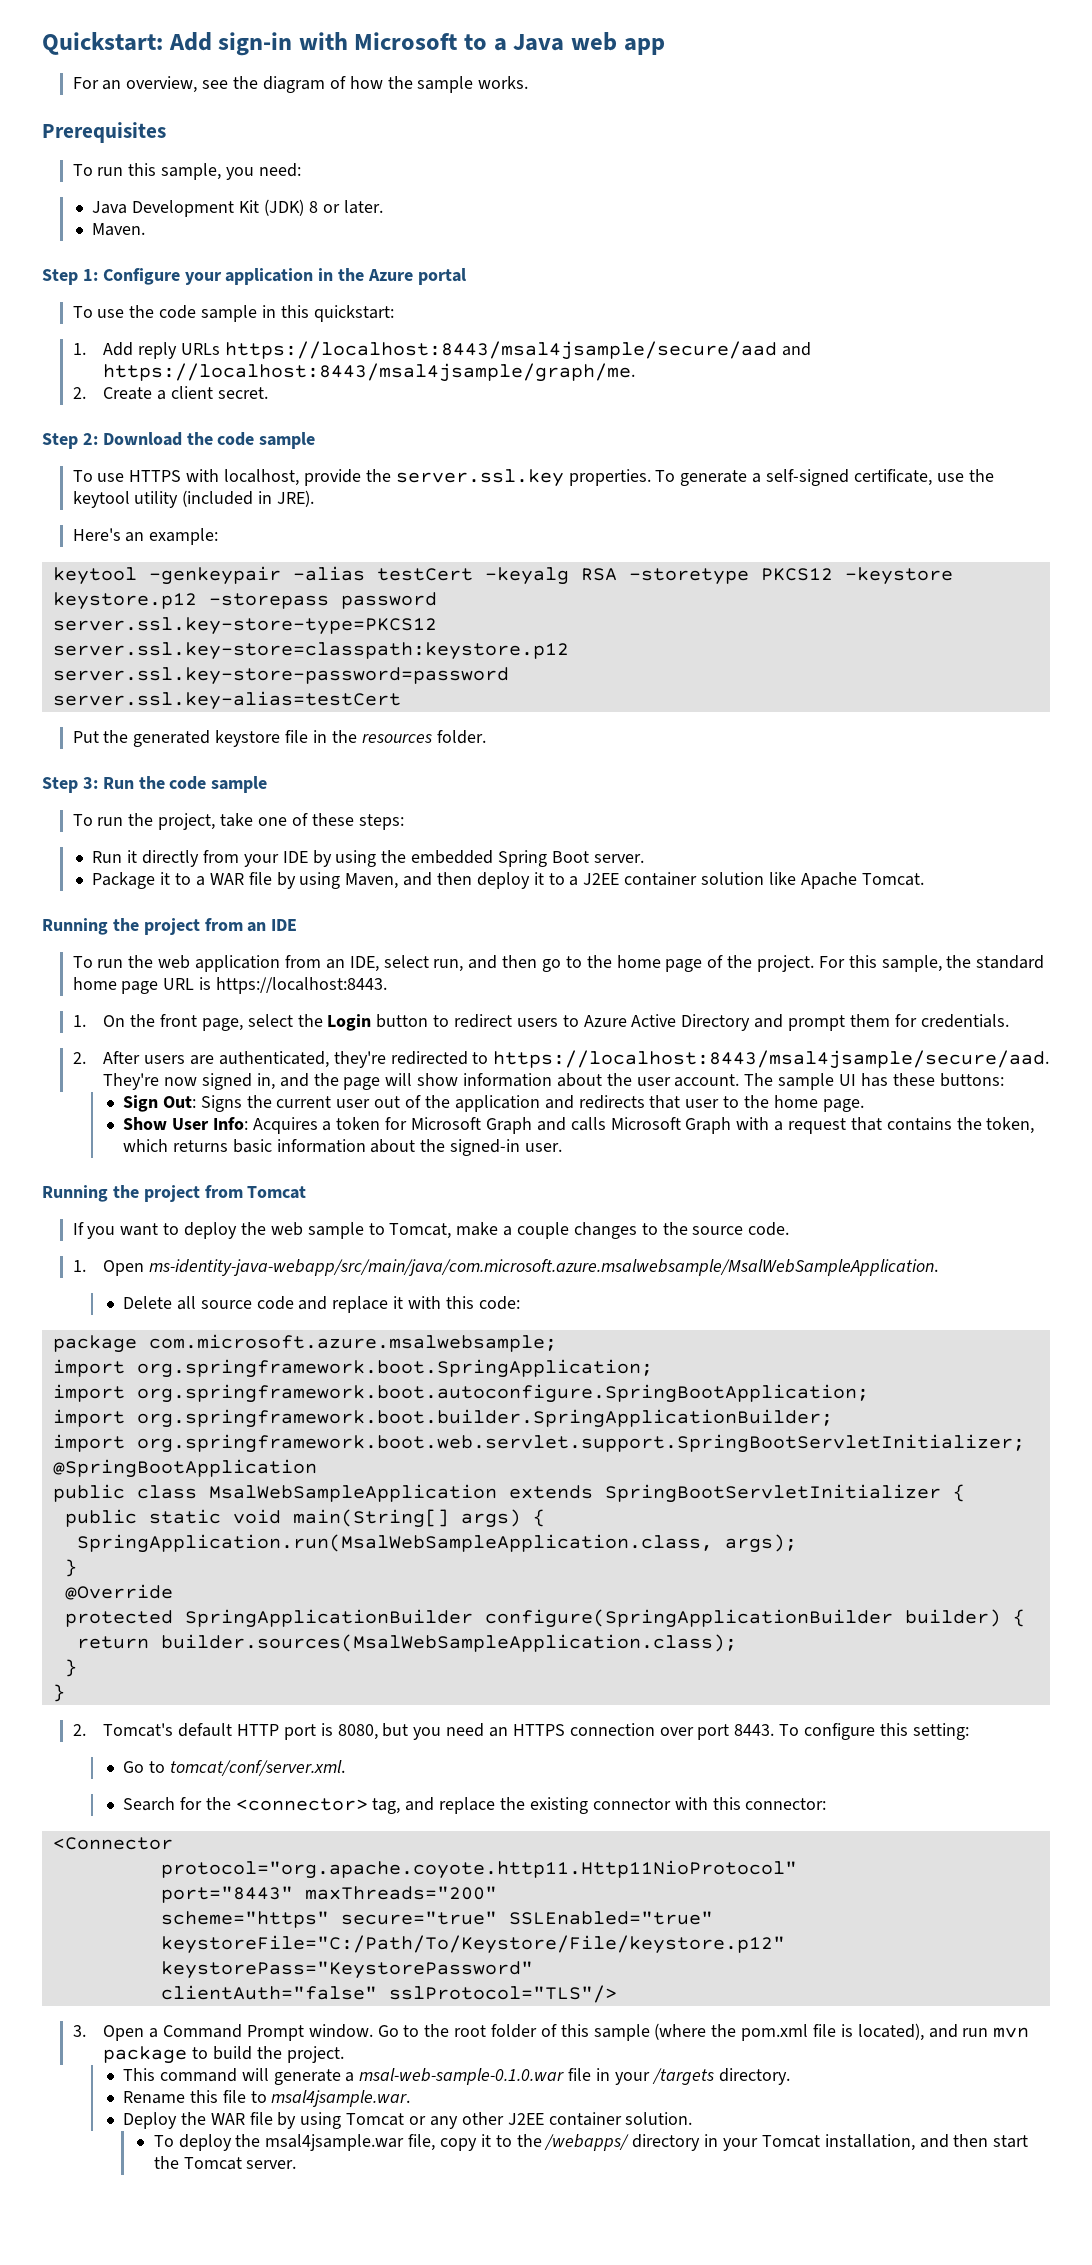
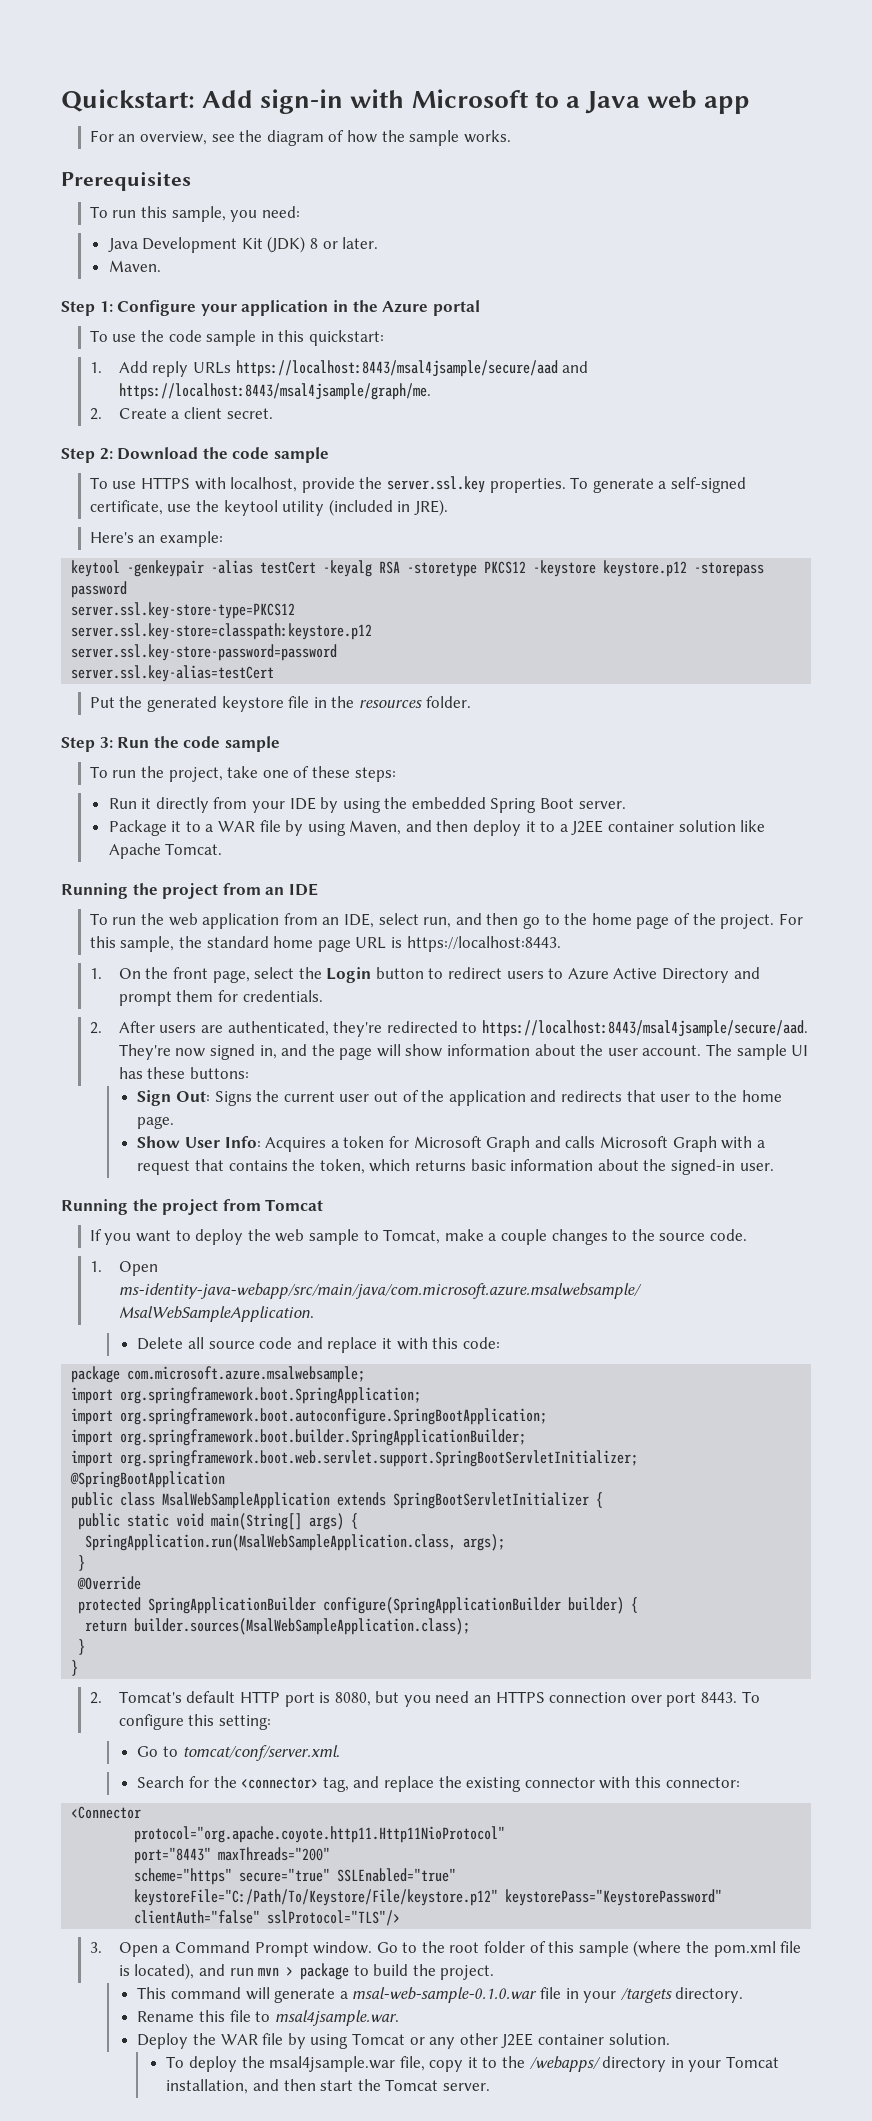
(1030, 2032) none -> [286,1967,294,1976] >

